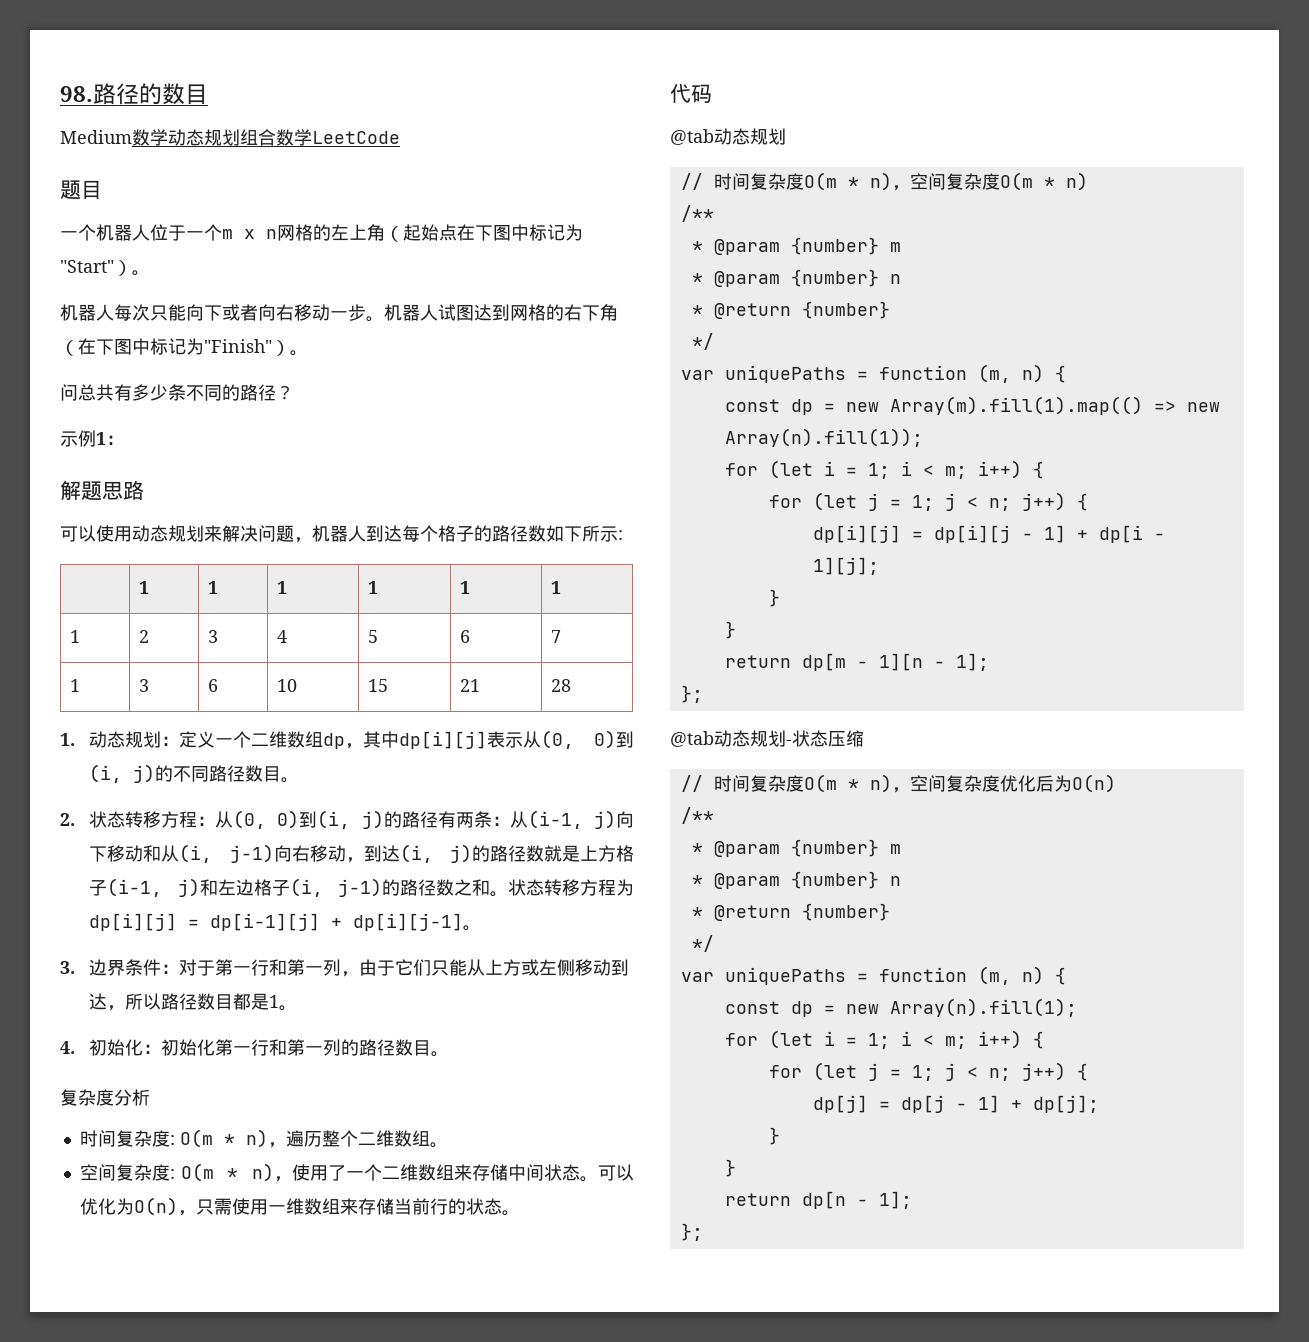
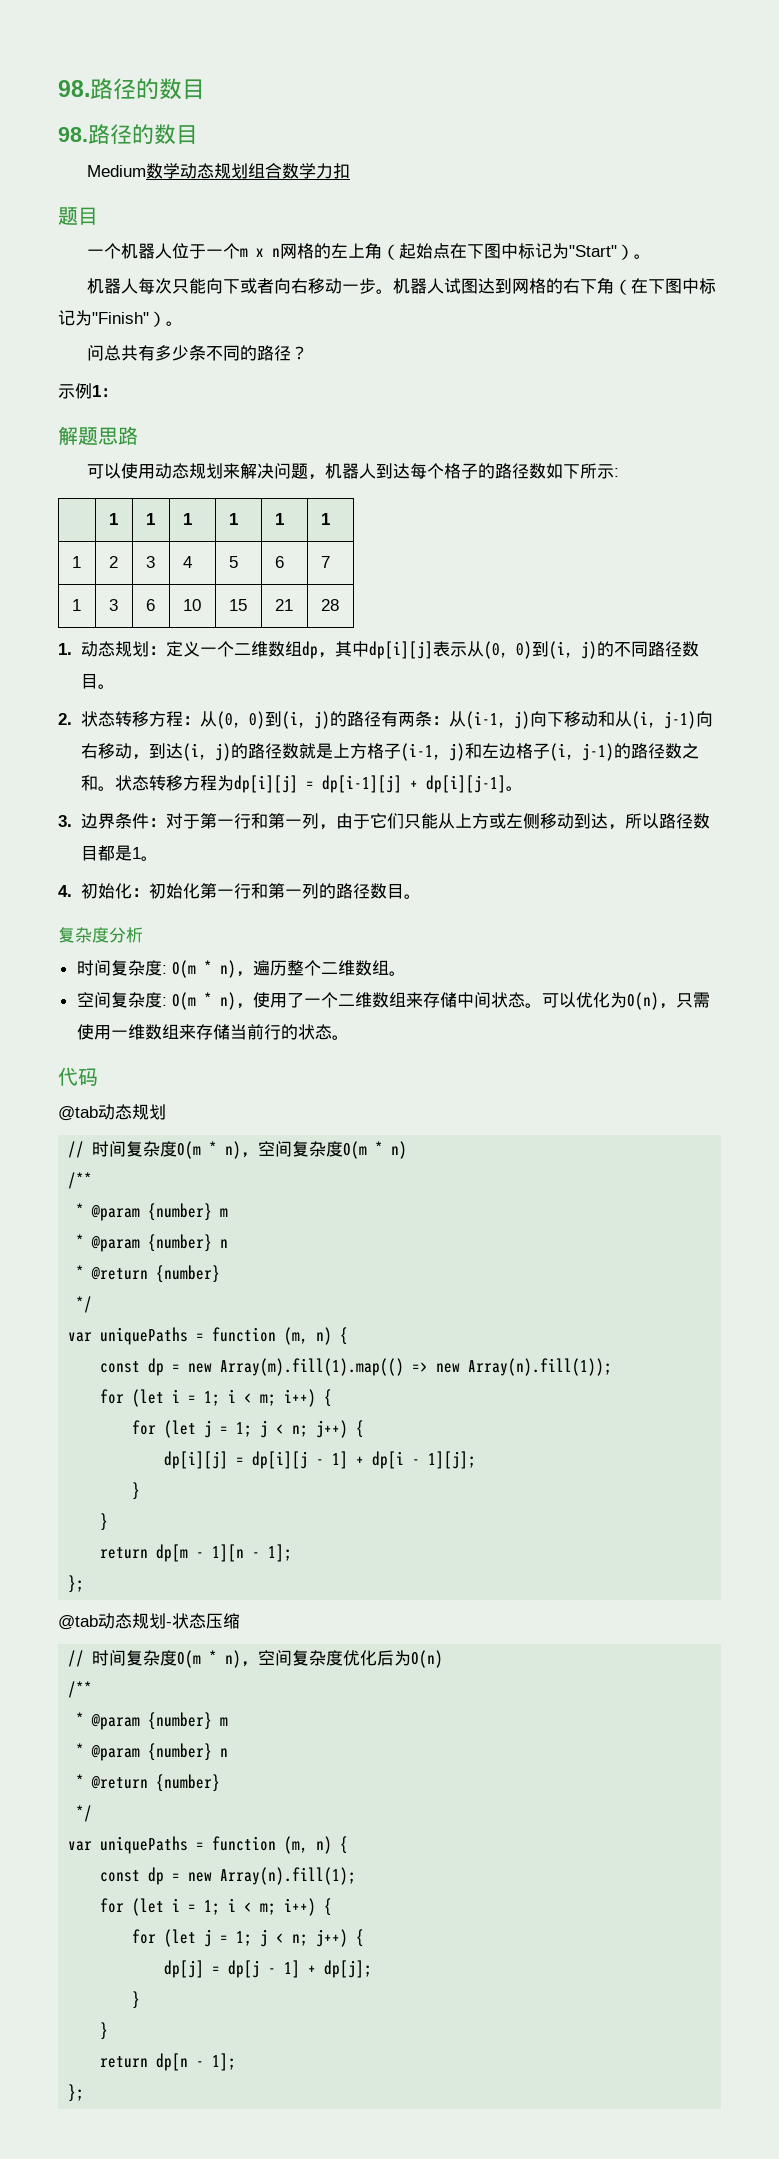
[60,83,208,105] 98.路径的数目 -> [58,78,205,100] [58,124,198,145] 98.路径的数目 // 98.路径的数目
[312,131,400,144] LeetCode -> [316,163,351,179] 力扣

